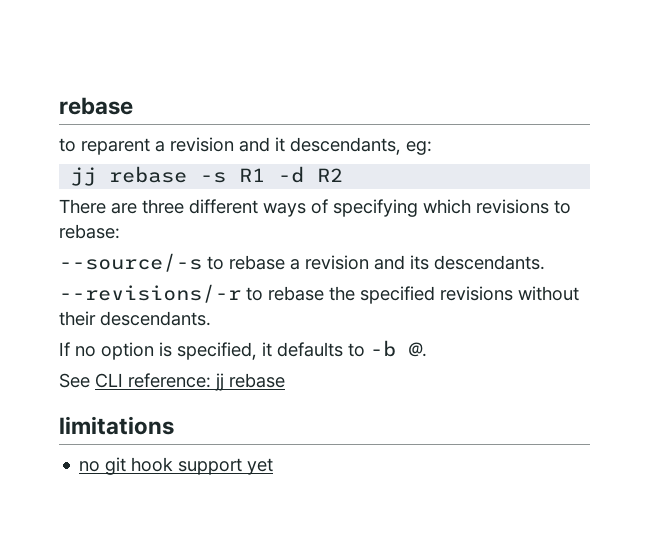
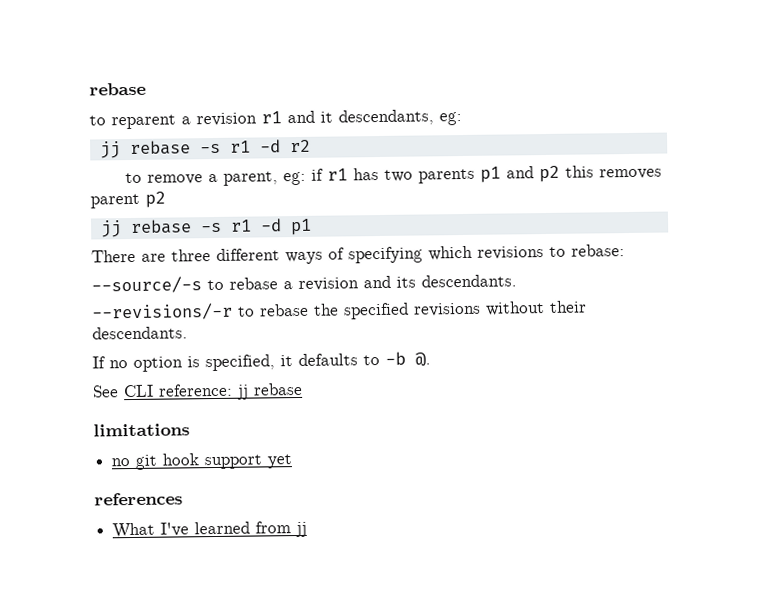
(234, 144) none -> [261,111,282,124] r1
[239,166,344,183] R1 -d R2 -> [229,139,311,153] [125,165,663,186] [90,191,166,209] [99,218,312,238] r1 -d r2 // to remove a parent, eg: if r1 has two parents p1 and p2 this removes parent p2 // jj rebase -s r1 -d p1
(274, 466) none -> [94,492,183,506] [112,521,308,539] // references // What I've learned from jj

